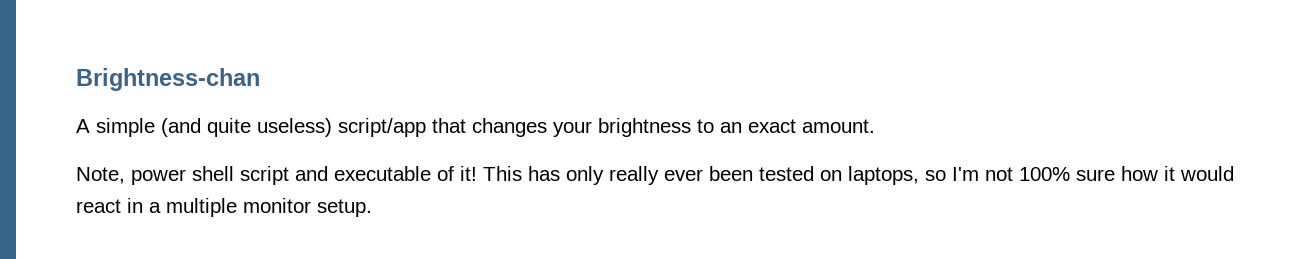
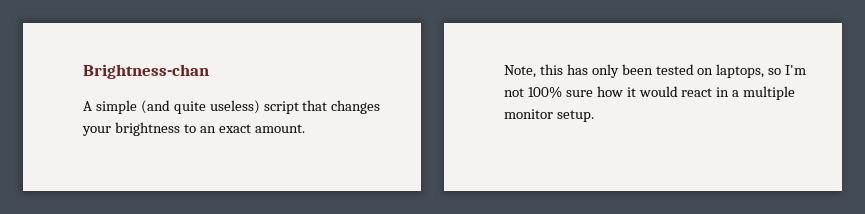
[338,118,426,137] script/app -> [263,101,299,114] script
[131,166,703,185] power shell script and executable of it! This has only really ever -> [539,64,619,78] this has only

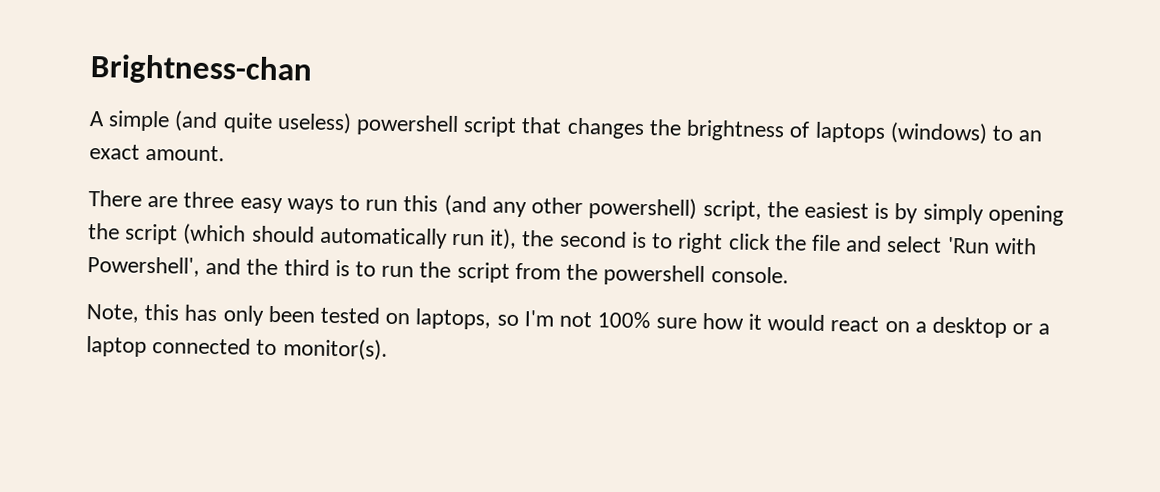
(260, 107) none -> [356,114,460,137] powershell
[82,122,180,136] your brightness -> [648,119,988,145] the brightness of laptops (windows)
(305, 128) none -> [88,190,1064,226] [88,223,1037,255] [87,256,789,287] // There are three easy ways to run this (and any other powershell) script, the easiest is by simply opening the script (which should automatically run it), the second is to right click the file and select 'Run with Powershell', and the third is to run the script from the powershell console.
[716,86,796,100] [504,109,594,122] in a multiple monitor setup. -> [884,316,1051,338] [86,336,388,361] on a desktop or a laptop connected to monitor(s).

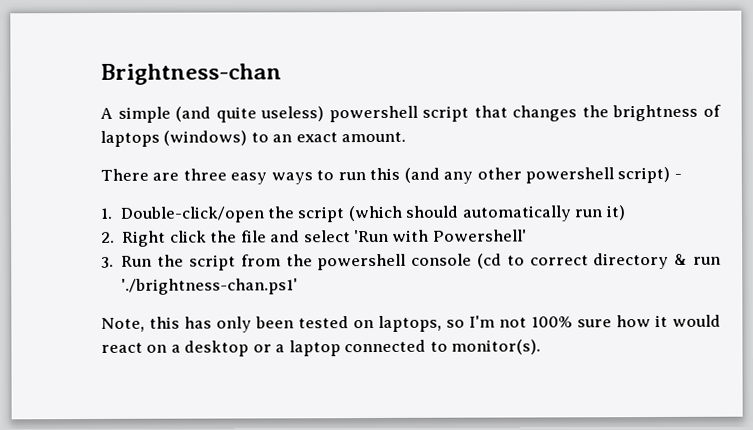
[588,197,1064,226] powershell) script, the easiest is by simply opening -> [525,166,682,184] [100,206,265,223] powershell script) - // 1. Double-click/open
[489,228,724,254] it), the second is to right -> [605,205,626,221] [101,230,167,247] it) // 2. Right
[87,256,415,278] Powershell', and the third is to run -> [432,229,527,242] [101,255,153,268] Powershell' // 3. Run
[710,266,789,284] console. -> [411,252,721,270] [121,278,299,295] console (cd to correct directory & run './brightness-chan.ps1'

